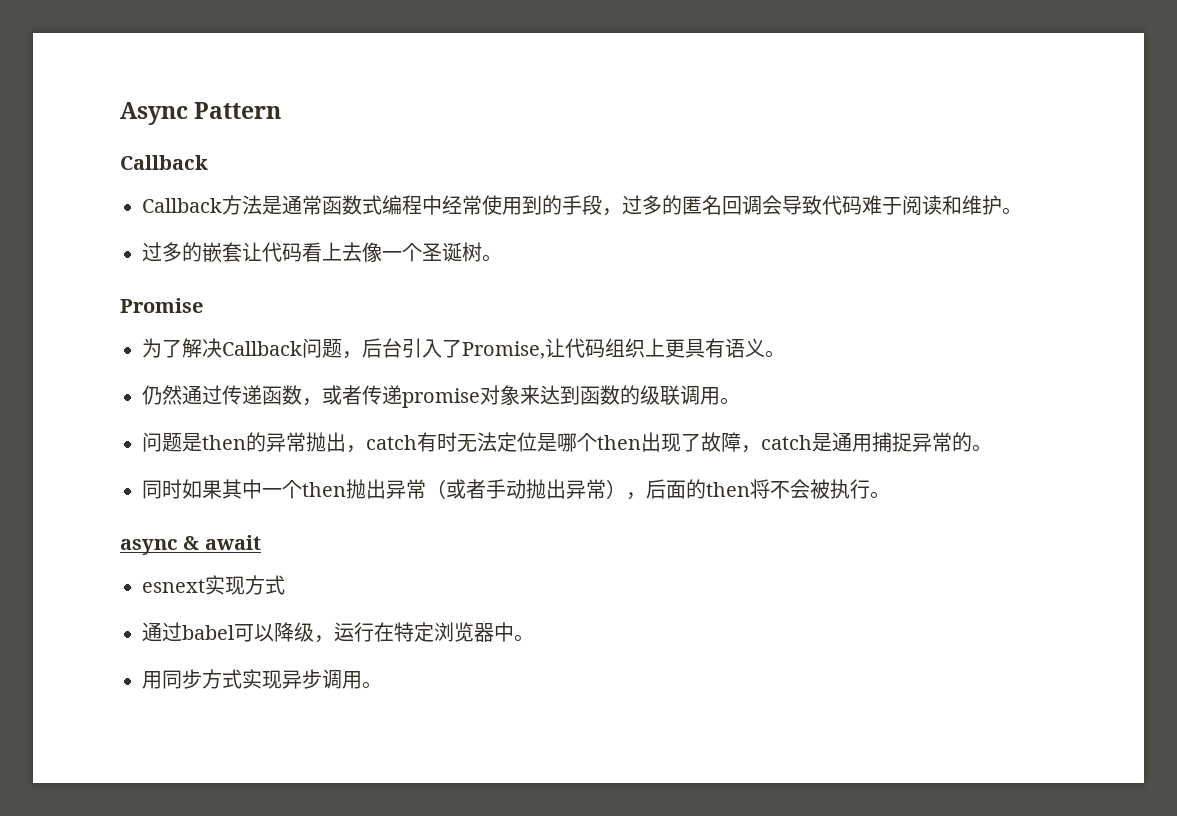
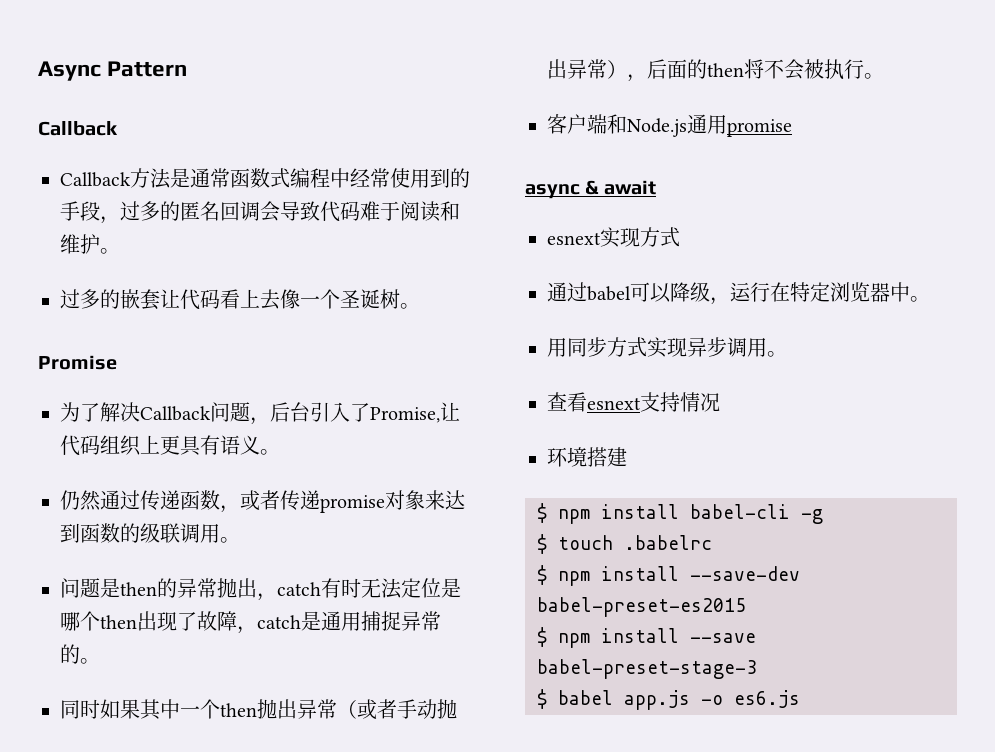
(890, 495) none -> [547,114,792,137] // 客户端和Node.js通用promise
(382, 685) none -> [547,392,720,412] [547,447,627,467] [537,503,823,524] [537,534,712,554] [537,565,800,586] [537,597,746,617] [537,627,756,648] [537,659,757,679] [537,689,800,710] // 查看esnext支持情况 // 环境搭建 // $ npm install babel-cli -g // $ touch .babelrc // $ npm install --save-dev babel-preset-es2015 // $ npm install --save babel-preset-stage-3 // $ babel app.js -o es6.js

